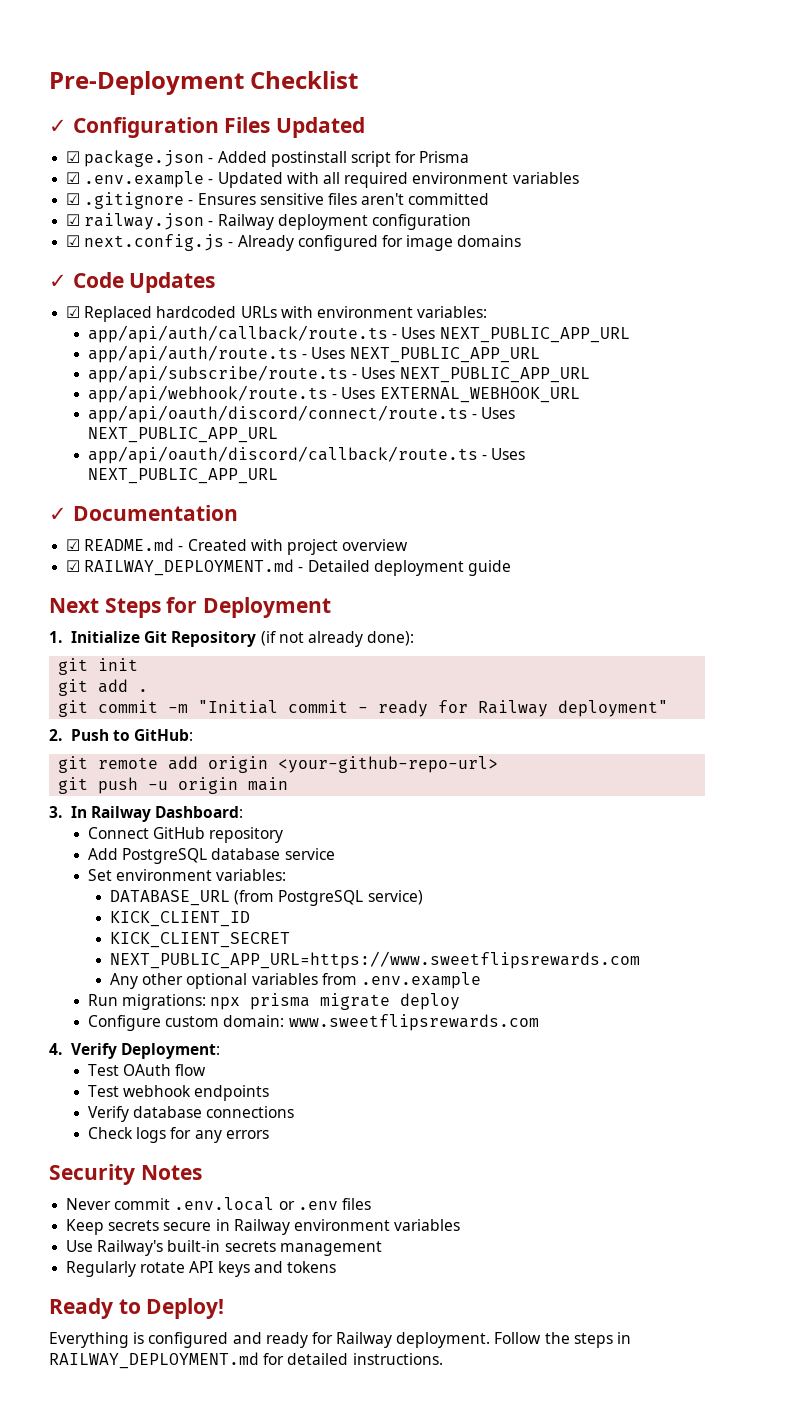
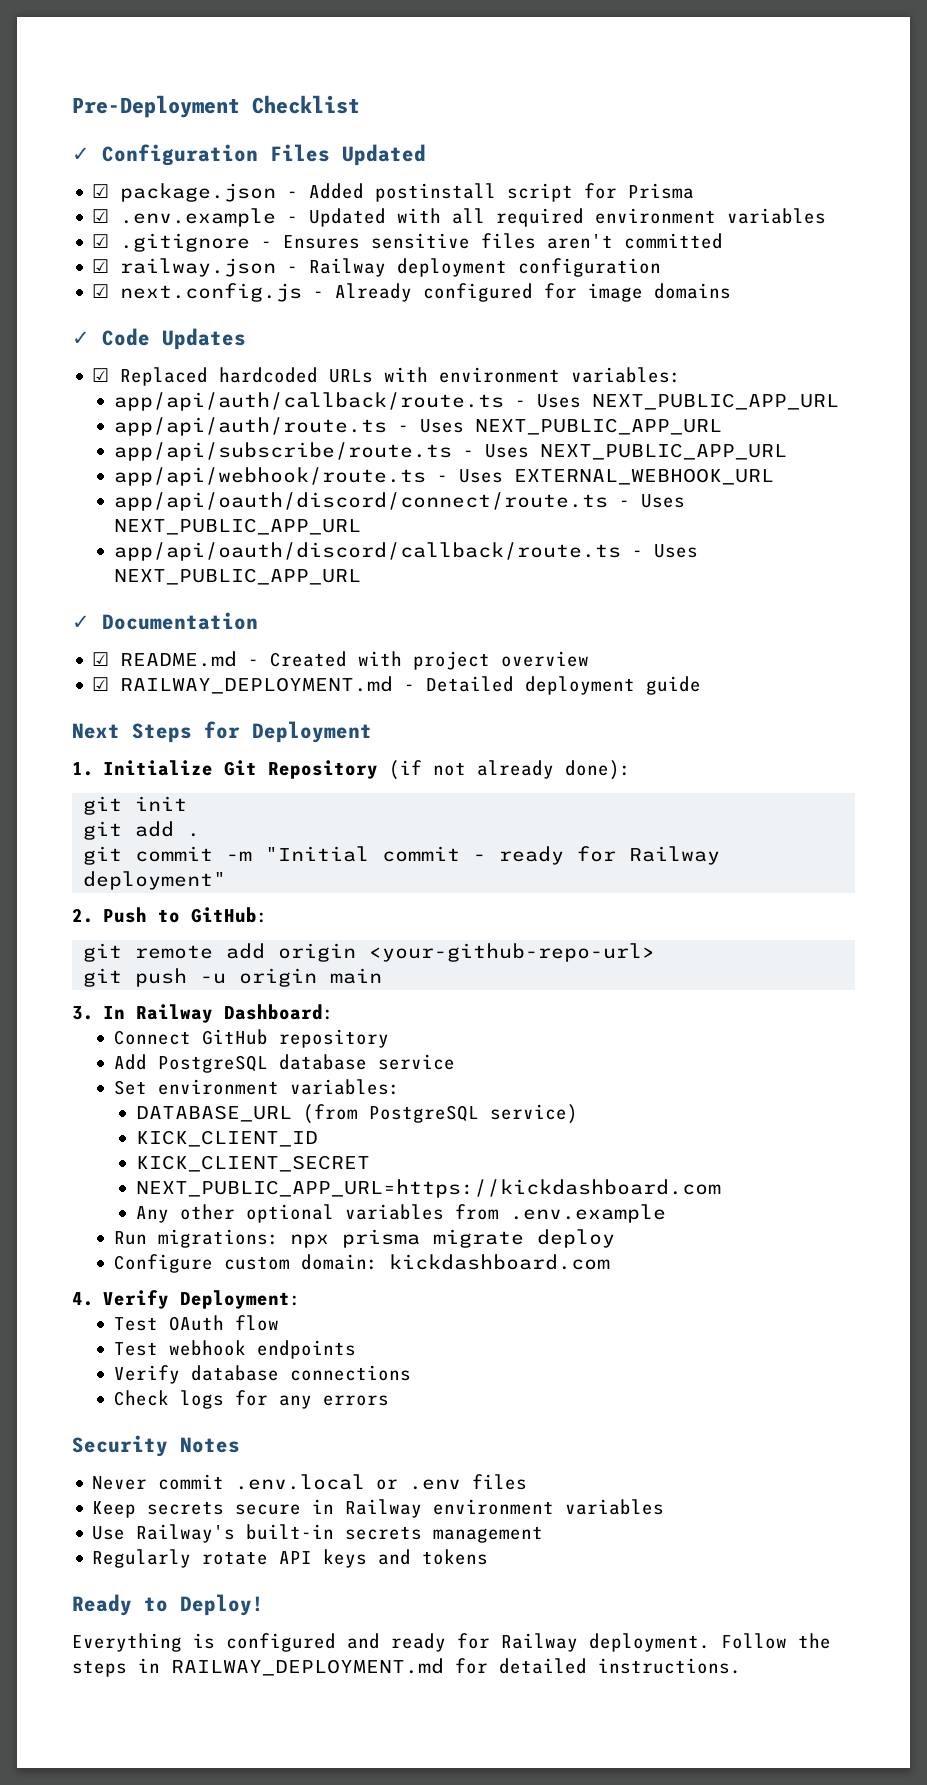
[110,951,641,969] NEXT_PUBLIC_APP_URL=https://www.sweetflipsrewards.com -> [135,1179,721,1198] NEXT_PUBLIC_APP_URL=https://kickdashboard.com
[288,1014,539,1031] www.sweetflipsrewards.com -> [389,1254,611,1270] kickdashboard.com

